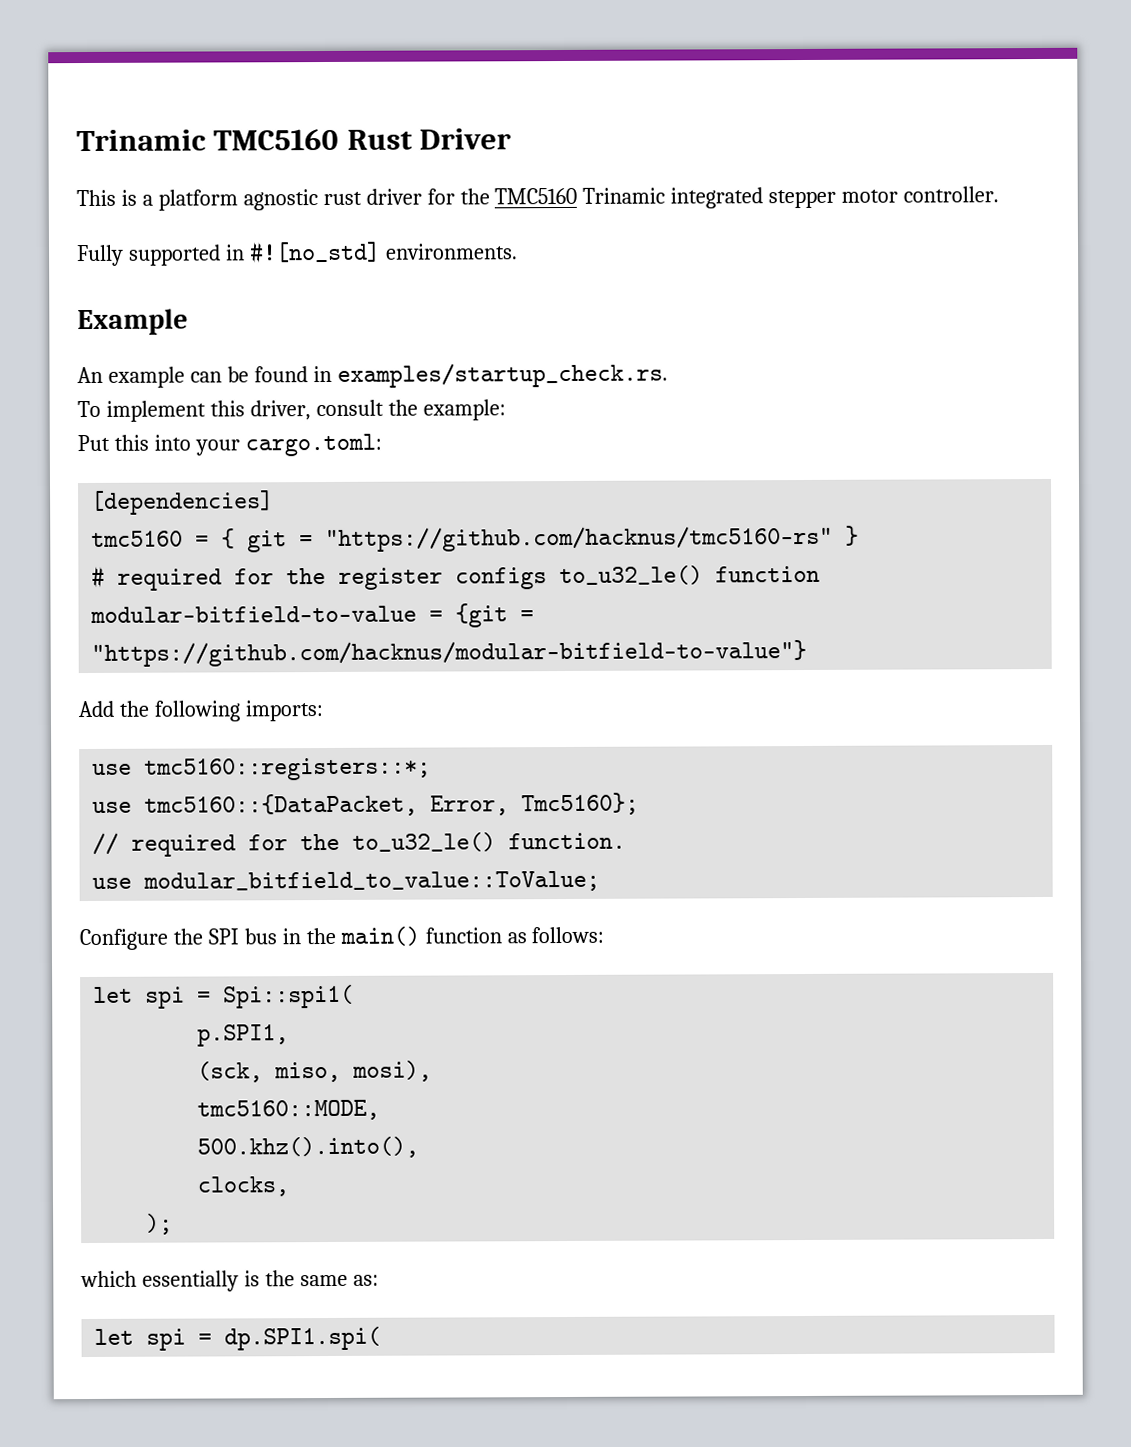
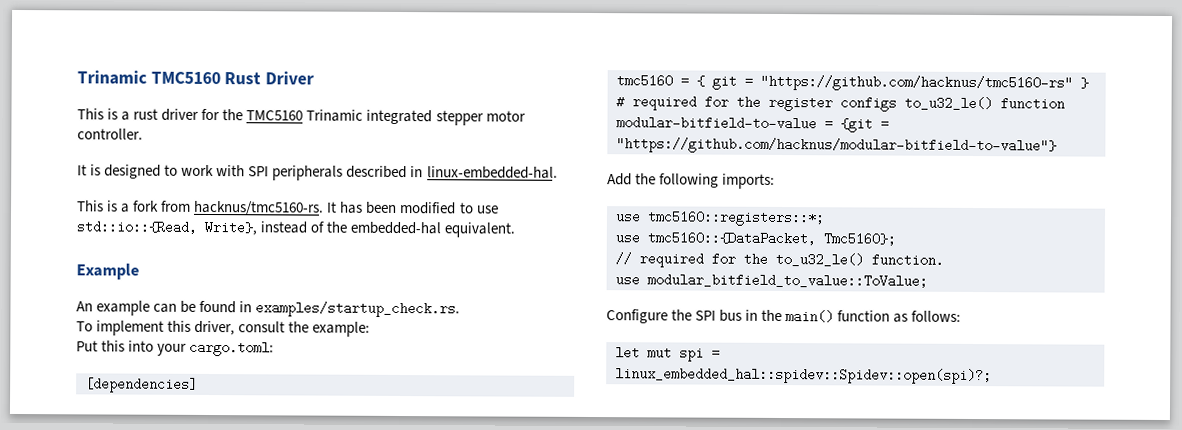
[157,189,318,211] platform agnostic -> (131, 116) none
[76,240,518,267] Fully supported in #![no_std] environments. -> [77,164,558,181] [77,200,499,216] [76,220,516,238] It is designed to work with SPI peripherals described in linux-embedded-hal. // This is a fork from hacknus/tmc5160-rs. It has been modified to use std::io::{Read, Write}, instead of the embedded-hal equivalent.
[430,795,510,816] Error, -> (816, 238) none
[145,984,355,1009] [197,1024,290,1047] [197,1060,433,1083] [197,1099,381,1121] [197,1136,420,1159] [197,1176,290,1197] [146,1213,174,1235] [80,1270,379,1292] [94,1326,382,1351] spi = Spi::spi1( // p.SPI1, // (sck, miso, mosi), // tmc5160::MODE, // 500.khz().into(), // clocks, // ); // which essentially is the same as: // let spi = dp.SPI1.spi( -> [647,346,720,362] [615,367,992,385] mut spi = linux_embedded_hal::spidev::Spidev::open(spi)?;

